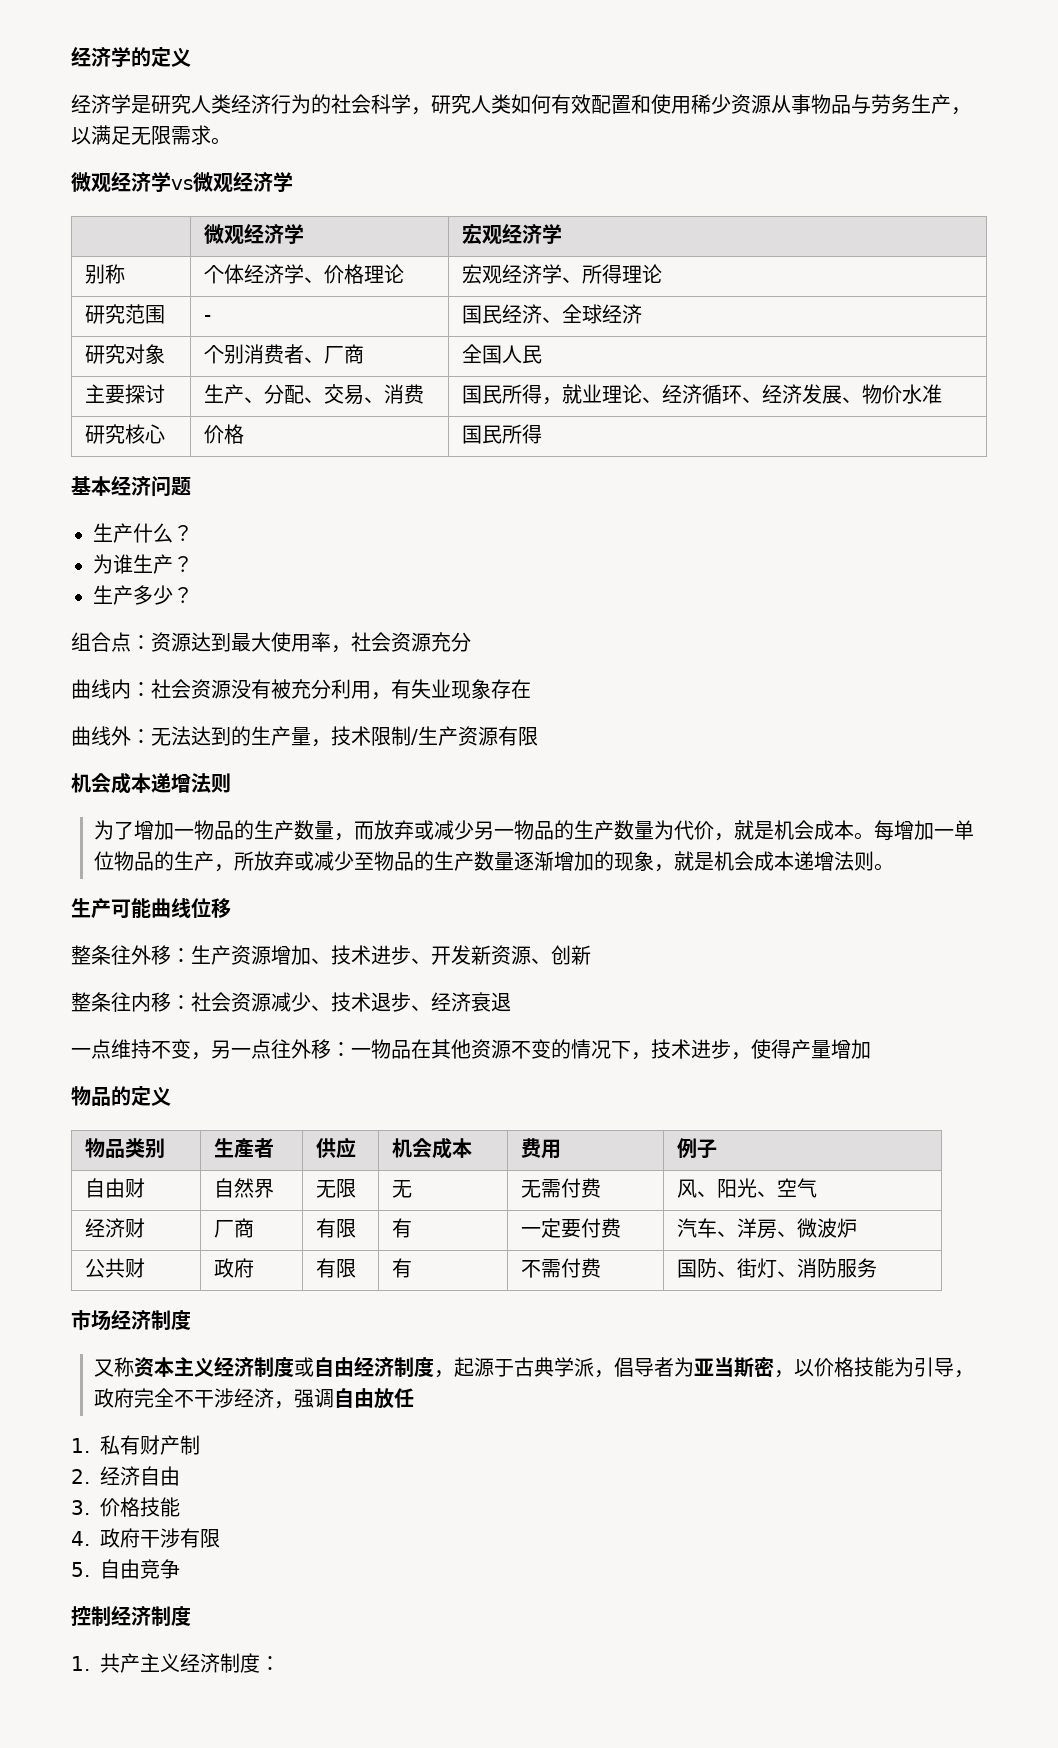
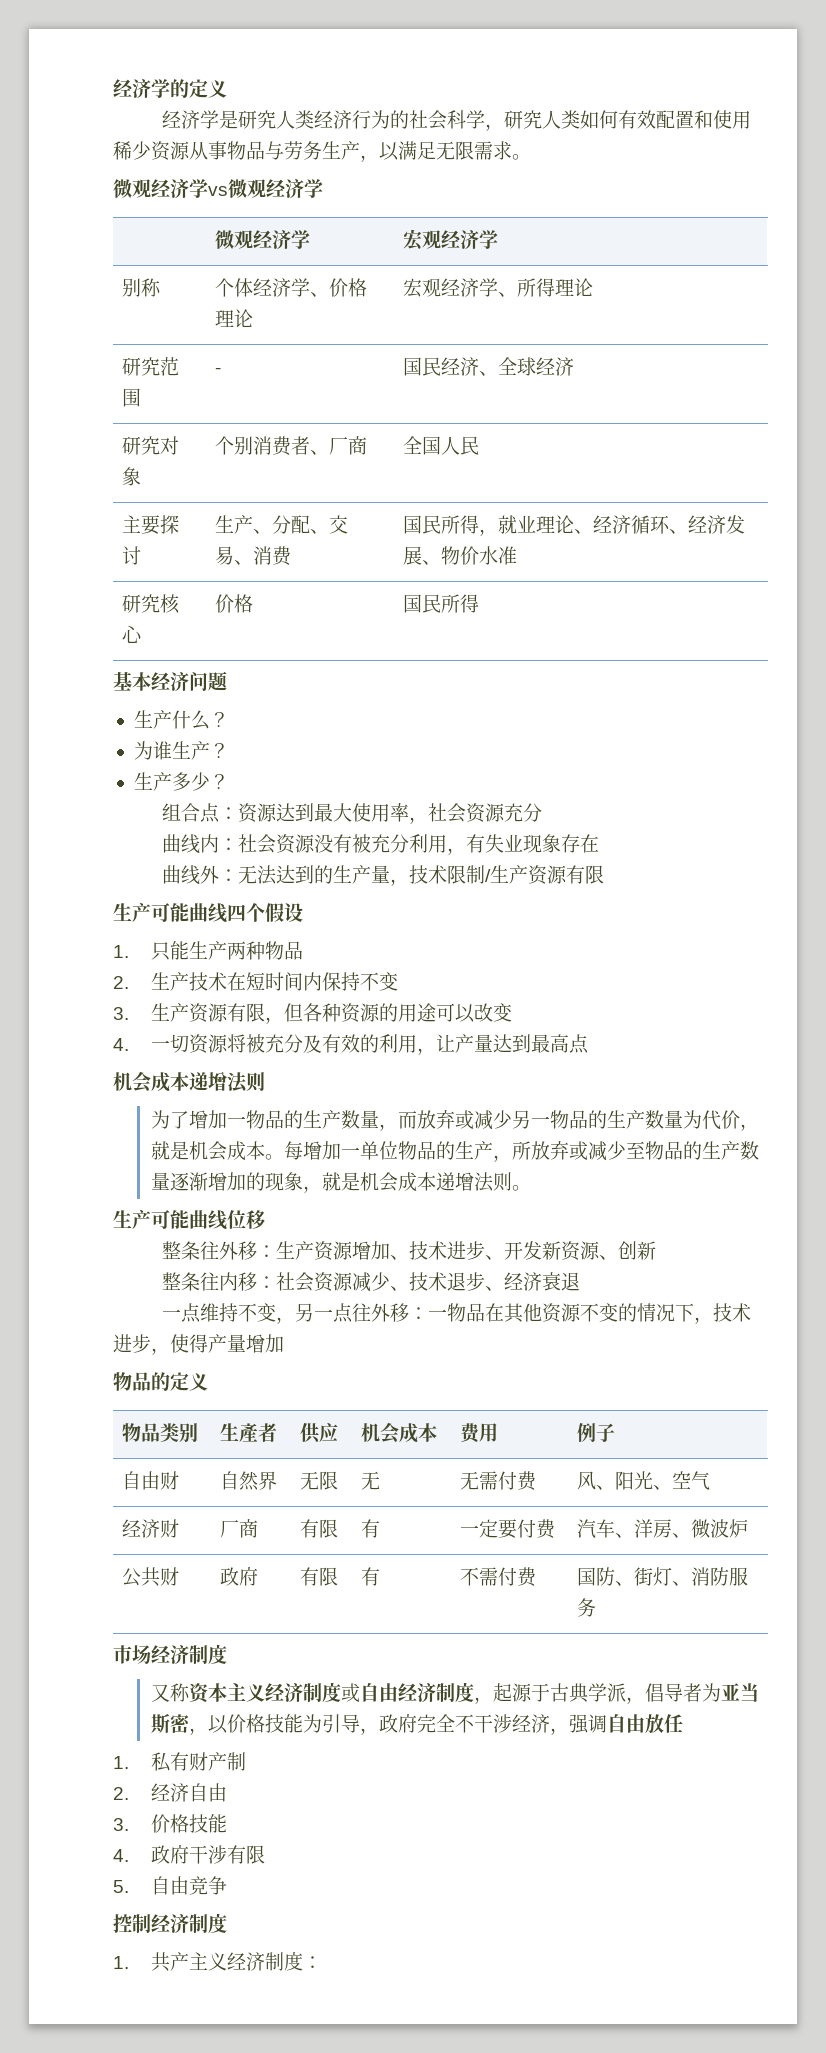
(538, 736) none -> [113,903,303,923] [113,941,303,961] [113,972,398,991] [113,1003,512,1024] [113,1034,589,1055] // 生产可能曲线四个假设 // 1.只能生产两种物品 // 2.生产技术在短时间内保持不变 // 3.生产资源有限，但各种资源的用途可以改变 // 4.一切资源将被充分及有效的利用，让产量达到最高点

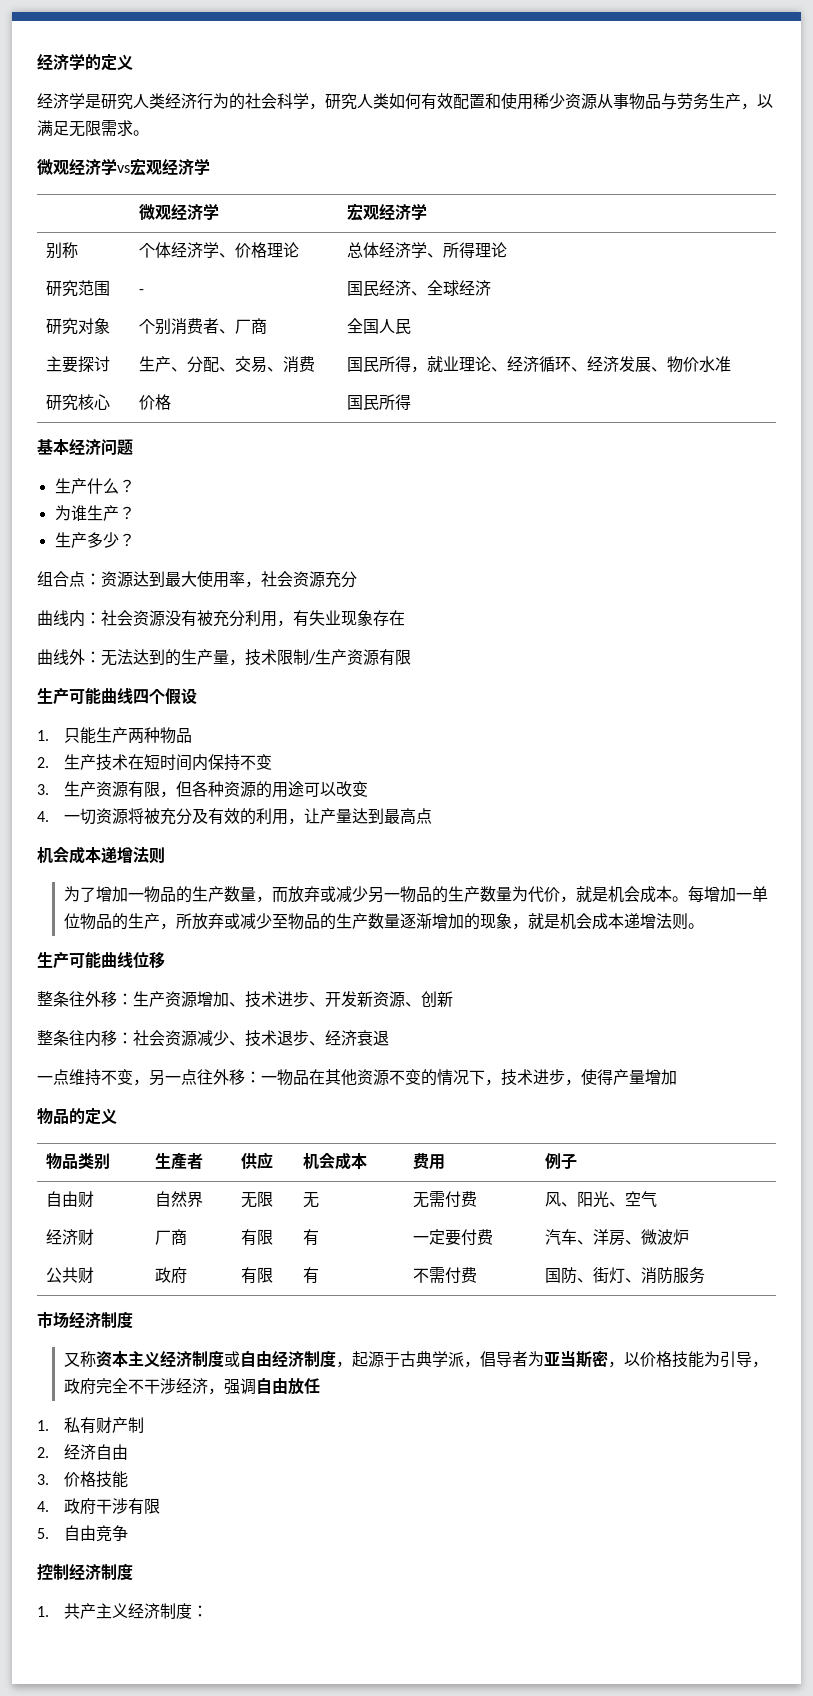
[228,179,247,198] 微 -> [130,158,146,176] 宏
[403,278,442,298] 宏观 -> [347,242,380,258] 总体

